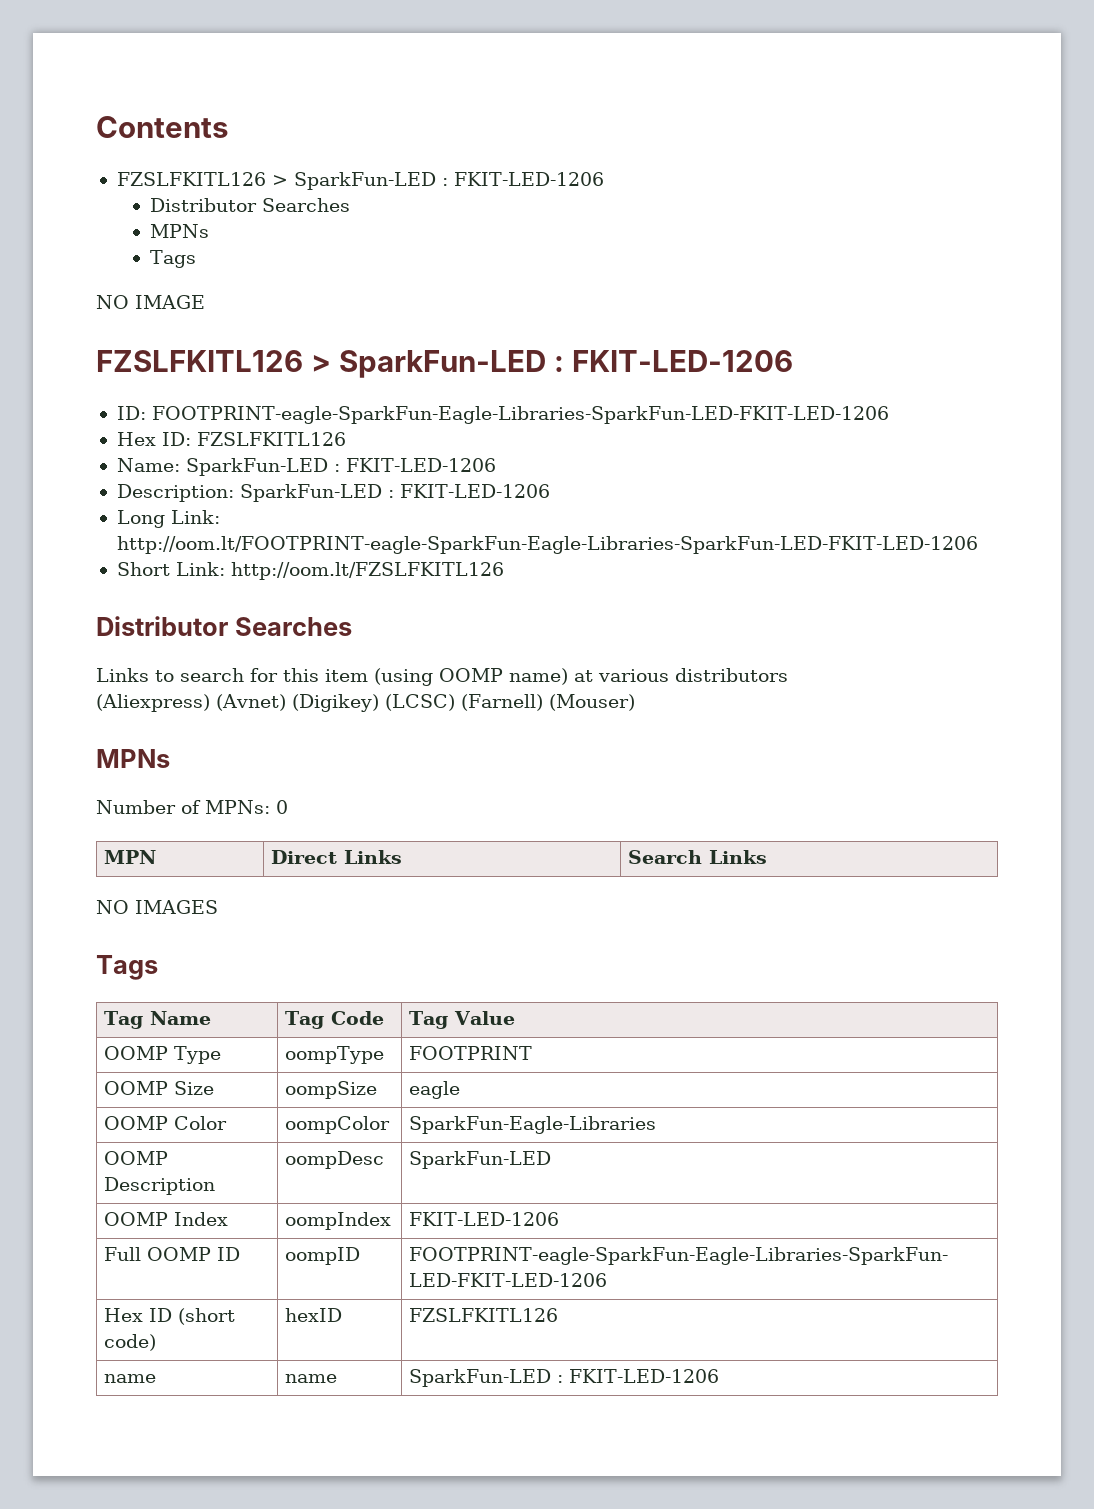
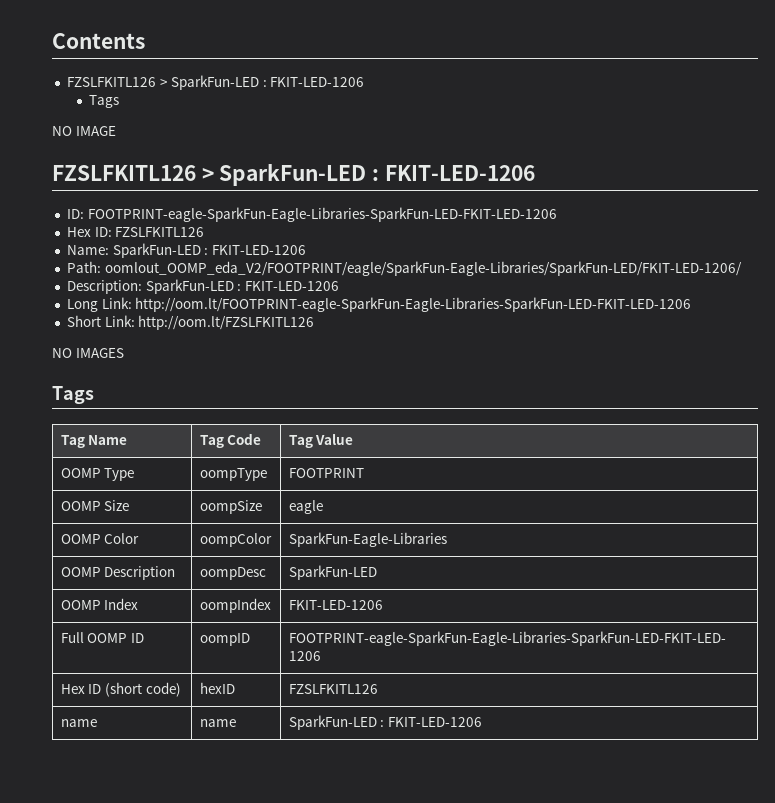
[150,198,351,212] [150,224,210,238] // Distributor Searches // MPNs -> (365, 82) none
(496, 465) none -> [66,261,742,276] // Path: oomlout_OOMP_eda_V2/FOOTPRINT/eagle/SparkFun-Eagle-Libraries/SparkFun-LED/FKIT-LED-1206/
[96,616,352,636] [96,668,788,686] [96,694,635,712] [96,749,170,768] [96,800,288,814] [104,850,157,864] [271,850,403,864] [628,850,768,864] // Distributor Searches // Links to search for this item (using OOMP name) at various distributors // (Aliexpress) (Avnet) (Digikey) (LCSC) (Farnell) (Mouser) // MPNs // Number of MPNs: 0 // MPN | Direct Links | Search Links -> (315, 322) none

